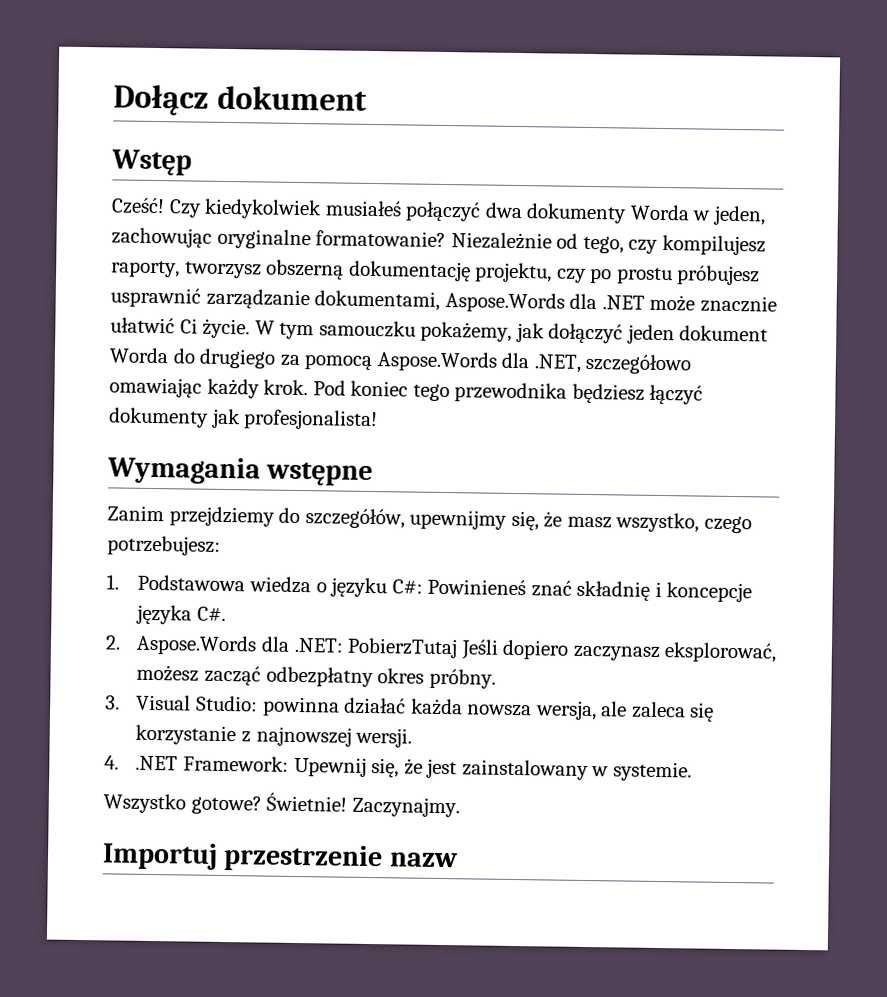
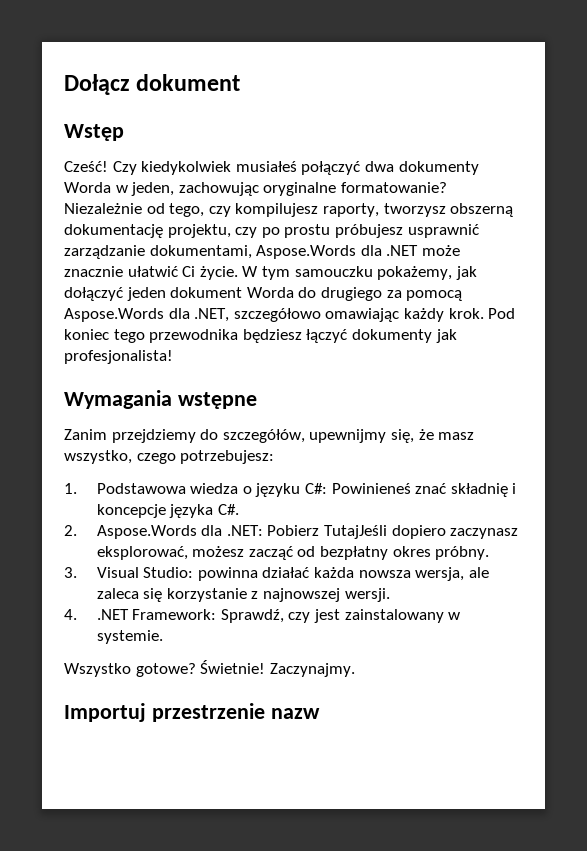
[347,637,499,660] PobierzTutaj Jeśli -> [267,525,387,539] Pobierz TutajJeśli
[265,666,374,688] odbezpłatny -> [297,546,388,560] od bezpłatny
[293,756,423,778] Upewnij się, że -> [220,609,311,623] Sprawdź, czy

